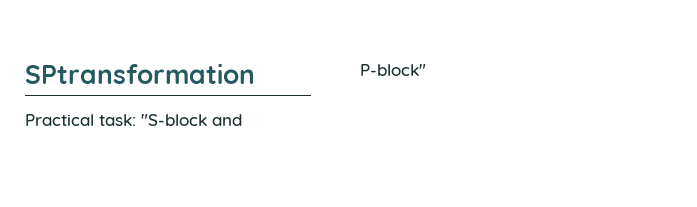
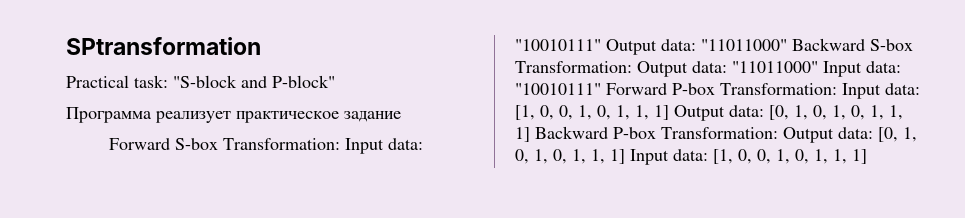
(426, 70) none -> [66,107,401,123] [108,138,423,154] [515,38,913,55] [515,61,901,77] [515,83,920,99] [515,105,903,121] [515,126,917,143] [515,149,867,165] // Программа реализует практическое задание // Forward S-box Transformation: Input data: "10010111" Output data: "11011000" Backward S-box Transformation: Output data: "11011000" Input data: "10010111" Forward P-box Transformation: Input data: [1, 0, 0, 1, 0, 1, 1, 1] Output data: [0, 1, 0, 1, 0, 1, 1, 1] Backward P-box Transformation: Output data: [0, 1, 0, 1, 0, 1, 1, 1] Input data: [1, 0, 0, 1, 0, 1, 1, 1]

